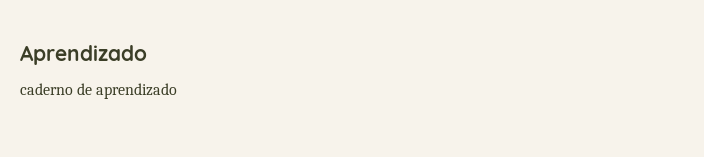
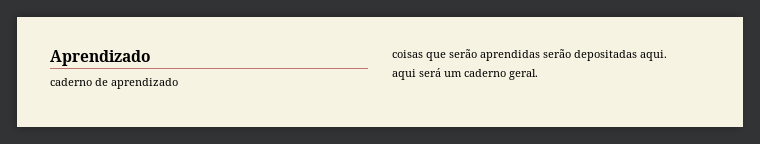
(178, 91) none -> [392,49,667,61] [392,68,538,80] // coisas que serão aprendidas serão depositadas aqui. // aqui será um caderno geral.

